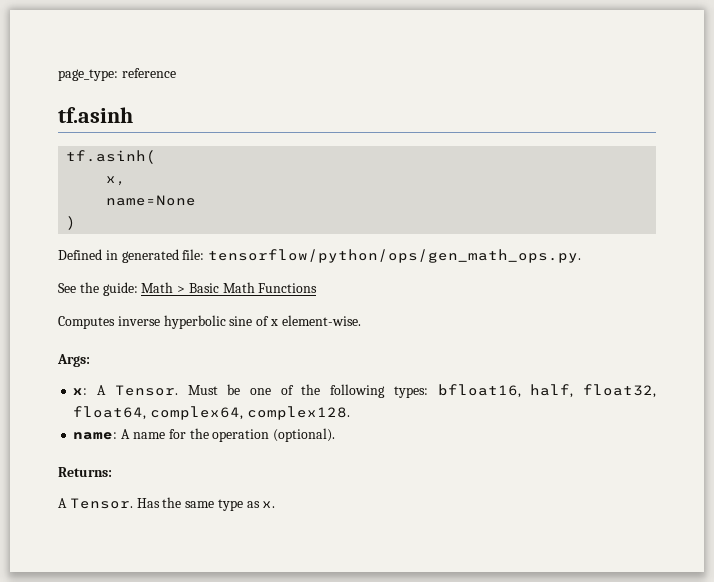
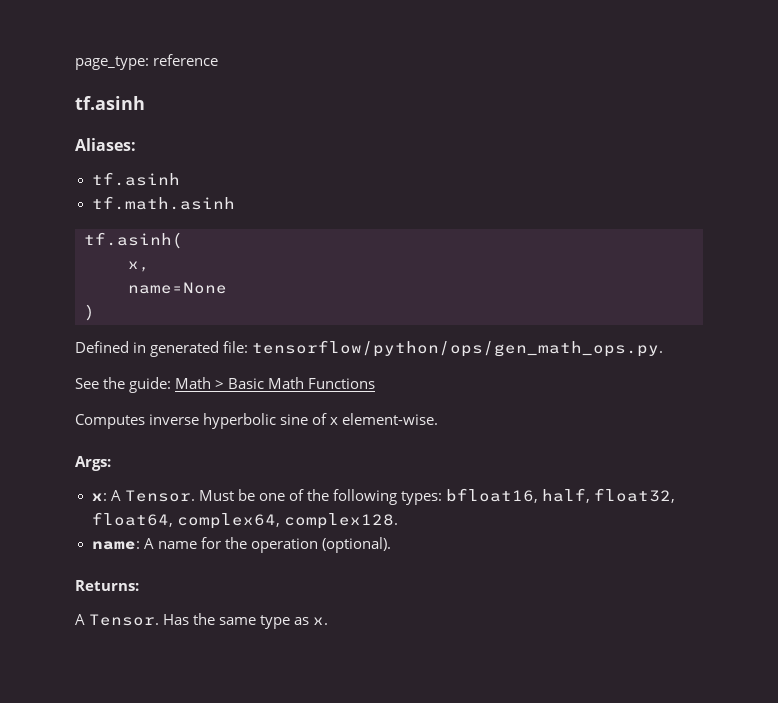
(133, 115) none -> [75,138,136,151] [91,172,180,186] [91,196,235,210] // Aliases: // tf.asinh // tf.math.asinh

